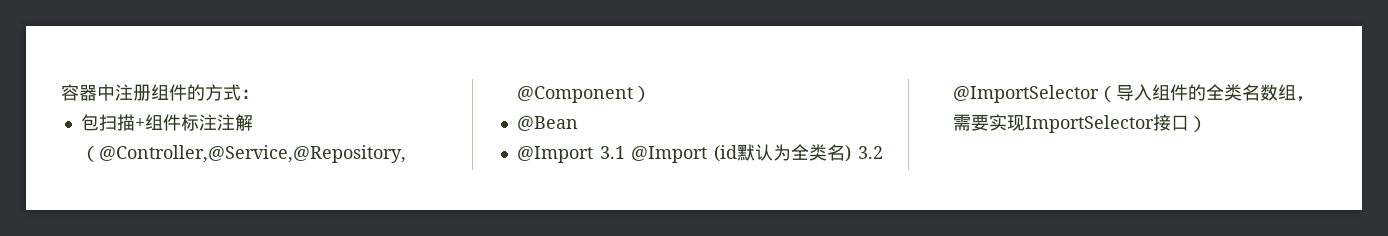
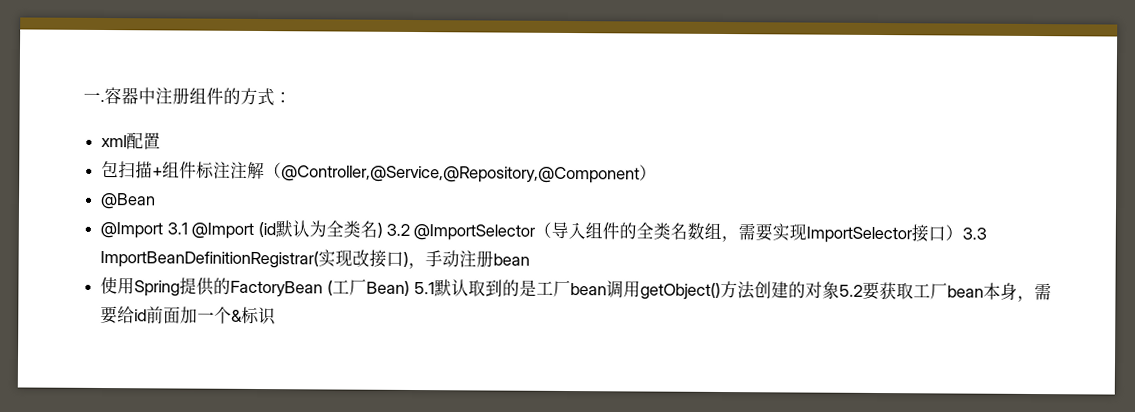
(61, 92) none -> [83,92,105,103] 一.
(259, 94) none -> [101,132,162,150] // xml配置
(1207, 124) none -> [962,227,988,240] [100,249,531,270] [100,276,1052,303] [100,305,277,326] 3.3 ImportBeanDefinitionRegistrar(实现改接口)，手动注册bean // 使用Spring提供的FactoryBean (工厂Bean) 5.1默认取到的是工厂bean调用getObject()方法创建的对象5.2要获取工厂bean本身，需要给id前面加一个&标识

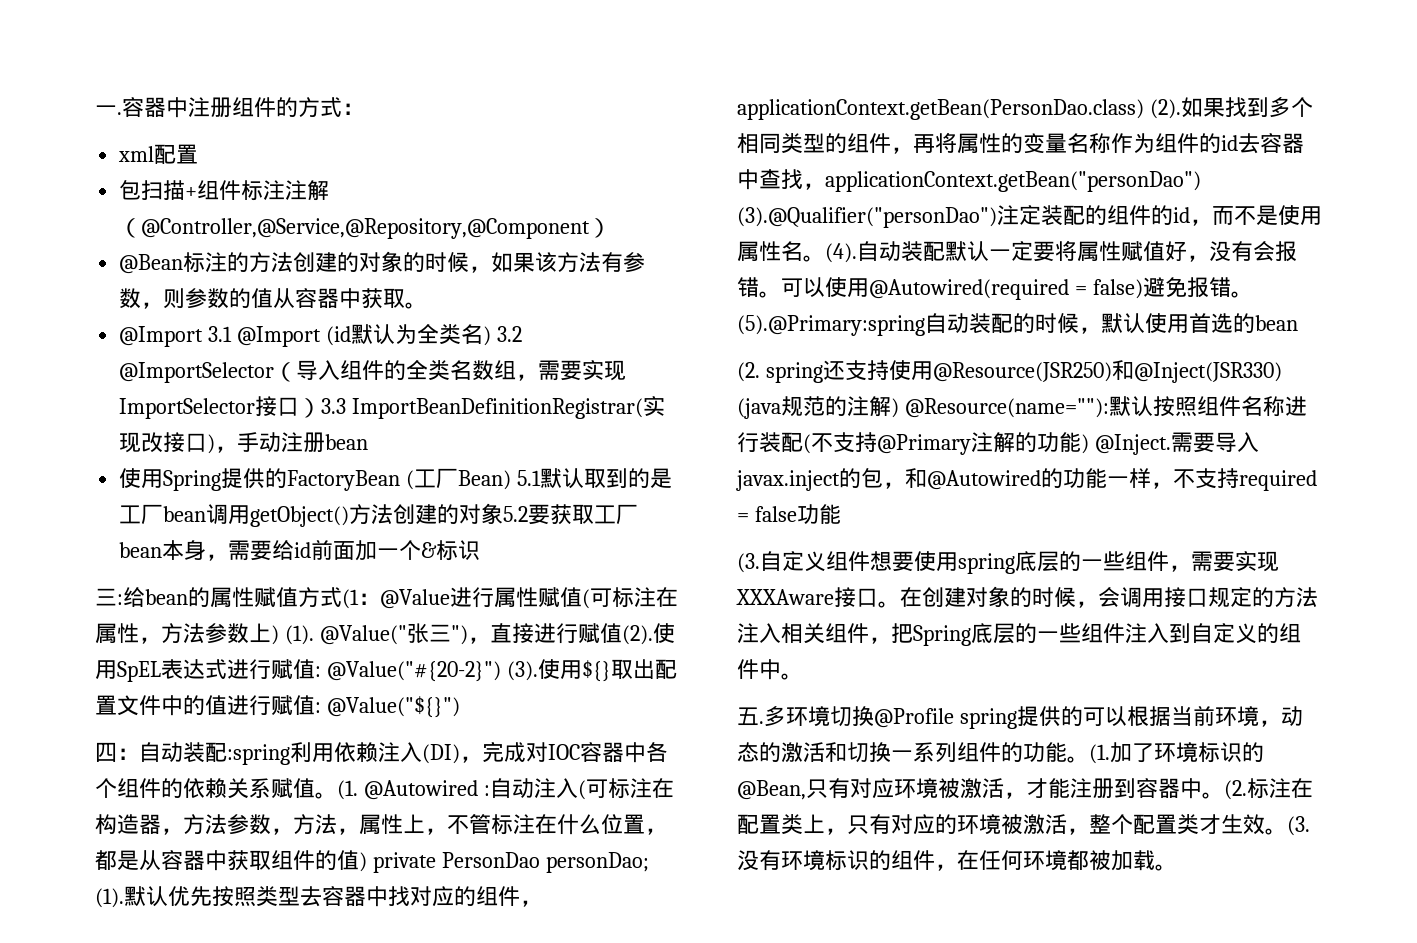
(157, 201) none -> [183,251,646,273] [119,288,428,309] 标注的方法创建的对象的时候，如果该方法有参数，则参数的值从容器中获取。
(277, 316) none -> [95,587,678,609] [95,623,675,645] [95,659,677,682] [95,695,460,718] [95,741,668,765] [95,778,674,800] [95,814,667,835] [95,850,649,873] [95,886,542,908] [737,97,1313,120] [737,132,1304,154] [737,169,1201,192] [737,205,1322,228] [737,240,1297,263] [737,277,1253,300] [737,313,1298,336] [737,360,1282,383] [737,396,1307,419] [737,432,1259,455] [736,468,1317,491] [737,504,841,524] [737,551,1279,574] [736,586,1318,608] [737,623,1301,646] [737,659,803,680] [737,705,1303,729] [737,742,1264,764] [737,778,1313,800] [737,814,1310,836] [737,850,1177,871] // 三:给bean的属性赋值方式(1：@Value进行属性赋值(可标注在属性，方法参数上) (1). @Value("张三")，直接进行赋值(2).使用SpEL表达式进行赋值: @Value("#{20-2}") (3).使用${}取出配置文件中的值进行赋值: @Value("${}") // 四：自动装配:spring利用依赖注入(DI)，完成对IOC容器中各个组件的依赖关系赋值。(1. @Autowired :自动注入(可标注在构造器，方法参数，方法，属性上，不管标注在什么位置，都是从容器中获取组件的值) private PersonDao personDao; (1).默认优先按照类型去容器中找对应的组件，applicationContext.getBean(PersonDao.class) (2).如果找到多个相同类型的组件，再将属性的变量名称作为组件的id去容器中查找，applicationContext.getBean("personDao") (3).@Qualifier("personDao")注定装配的组件的id，而不是使用属性名。(4).自动装配默认一定要将属性赋值好，没有会报错。可以使用@Autowired(required = false)避免报错。(5).@Primary:spring自动装配的时候，默认使用首选的bean // (2. spring还支持使用@Resource(JSR250)和@Inject(JSR330) (java规范的注解) @Resource(name=""):默认按照组件名称进行装配(不支持@Primary注解的功能) @Inject.需要导入javax.inject的包，和@Autowired的功能一样，不支持required = false功能 // (3.自定义组件想要使用spring底层的一些组件，需要实现XXXAware接口。在创建对象的时候，会调用接口规定的方法注入相关组件，把Spring底层的一些组件注入到自定义的组件中。 // 五.多环境切换@Profile spring提供的可以根据当前环境，动态的激活和切换一系列组件的功能。(1.加了环境标识的@Bean,只有对应环境被激活，才能注册到容器中。(2.标注在配置类上，只有对应的环境被激活，整个配置类才生效。(3.没有环境标识的组件，在任何环境都被加载。

